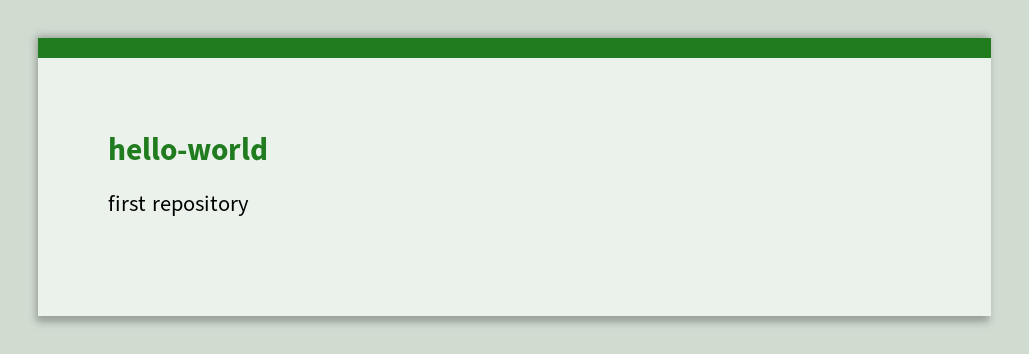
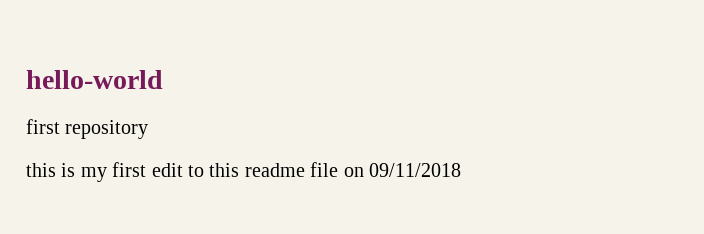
(250, 205) none -> [26,162,461,182] // this is my first edit to this readme file on 09/11/2018

